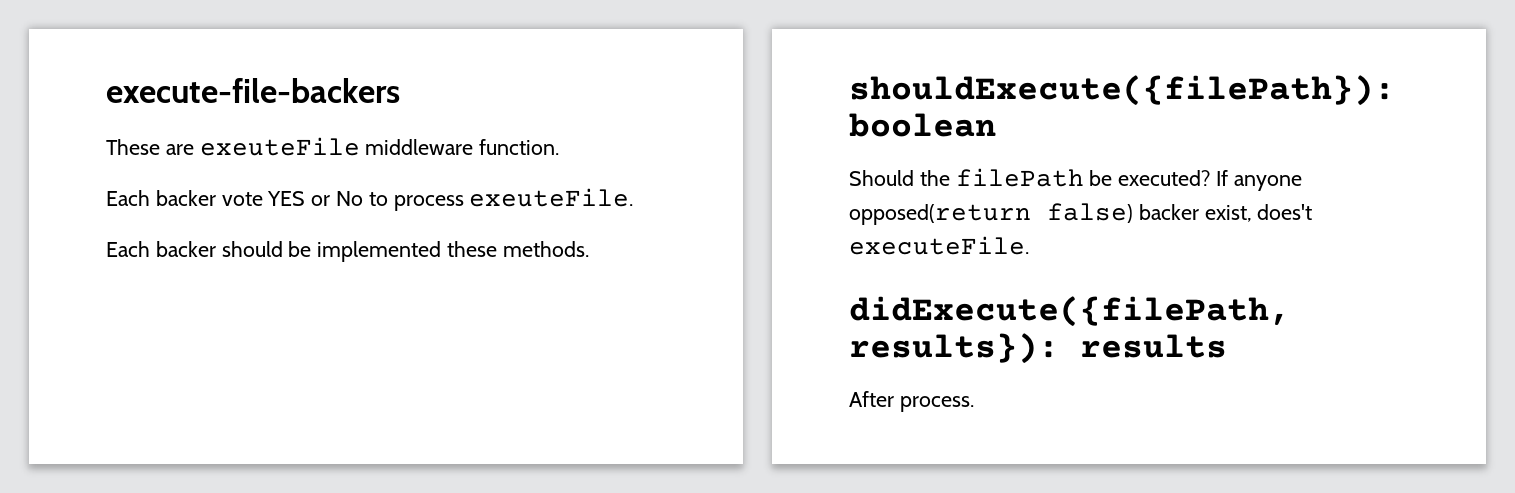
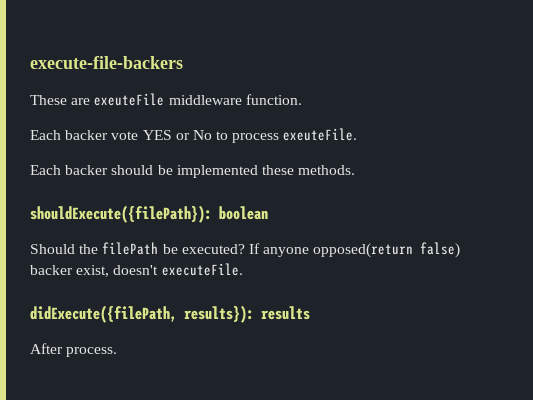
[1257,204,1313,220] does't -> [113,265,159,275] doesn't

